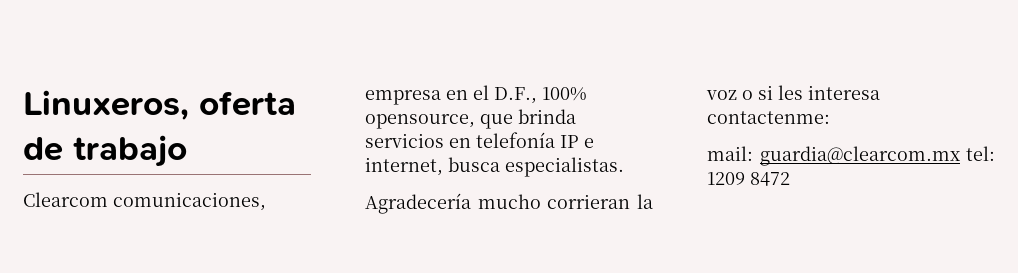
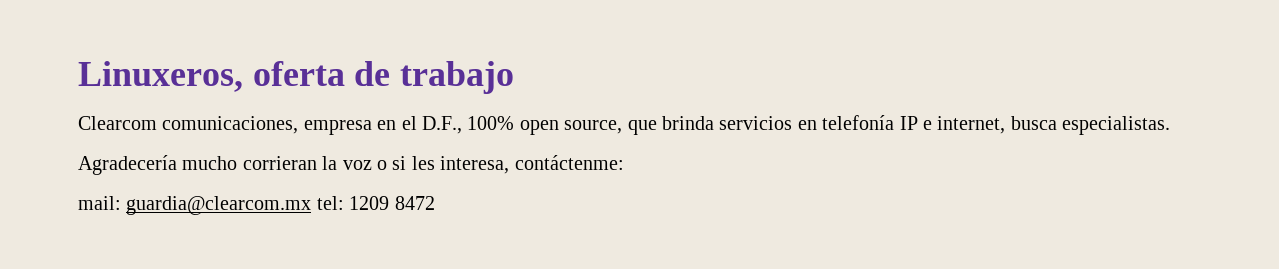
[365,114,475,129] opensource, -> [519,120,623,135] open source,
[808,85,880,100] [707,111,830,124] interesa contactenme: -> [440,155,624,174] interesa, contáctenme:

